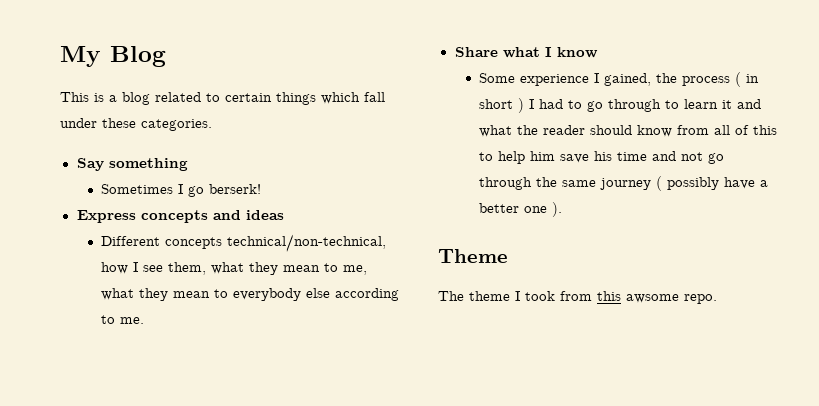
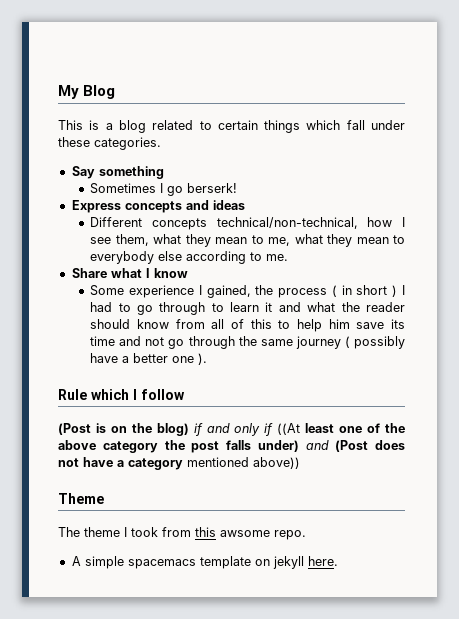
[594,151,613,161] his -> [390,319,405,329] its
(563, 209) none -> [58,389,185,400] [58,423,405,436] [58,440,405,453] [58,457,300,470] // Rule which I follow // (Post is on the blog) if and only if ((At least one of the above category the post falls under) and (Post does not have a category mentioned above))
(717, 299) none -> [71,556,338,569] // A simple spacemacs template on jekyll here.

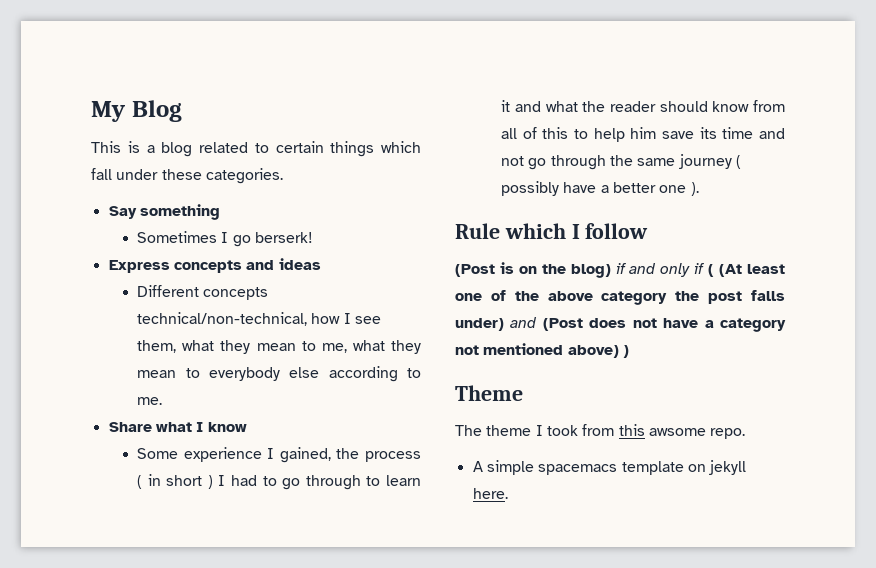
[277,423,301,435] ((At -> [708,264,743,277] ( (At
[187,457,300,469] mentioned above)) -> [455,343,629,358] not mentioned above) )

